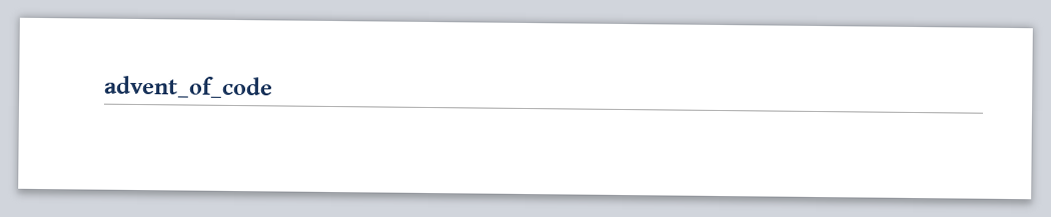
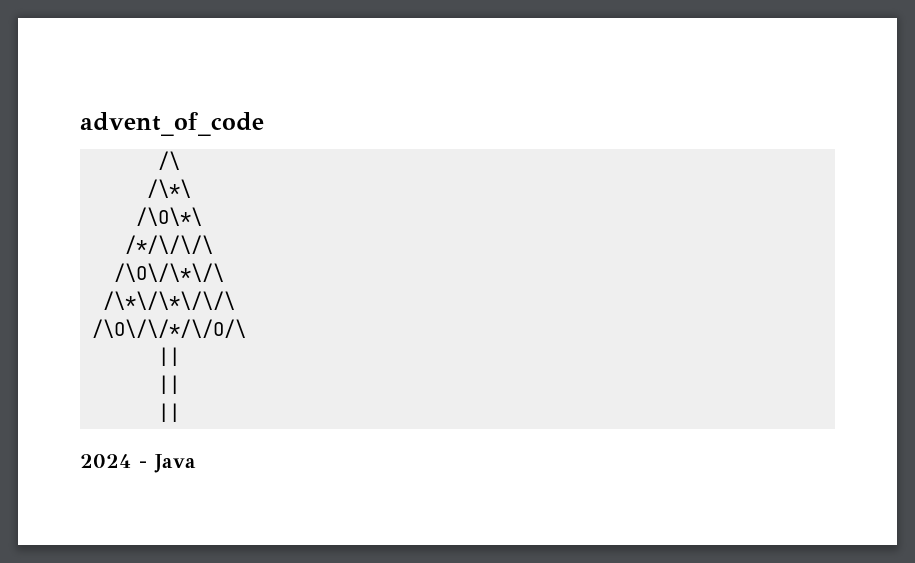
(273, 87) none -> [157,151,180,170] [146,179,191,198] [135,207,202,226] [124,235,213,254] [113,263,224,282] [102,291,235,310] [91,319,246,338] [157,347,180,366] [157,375,180,394] [157,403,180,422] [80,454,196,473] // /\ // /\*\ // /\O\*\ // /*/\/\/\ // /\O\/\*\/\ // /\*\/\*\/\/\ // /\O\/\/*/\/O/\ // || // || // || // 2024 - Java

